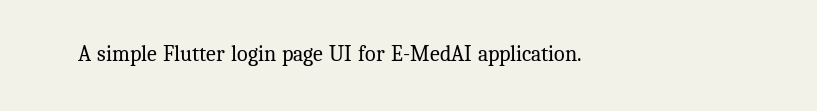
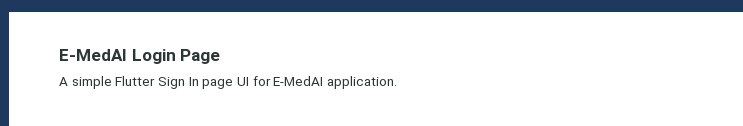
(78, 53) none -> [59,49,221,64] E-MedAI Login Page //
[230,45,276,66] login -> [157,77,199,89] Sign In

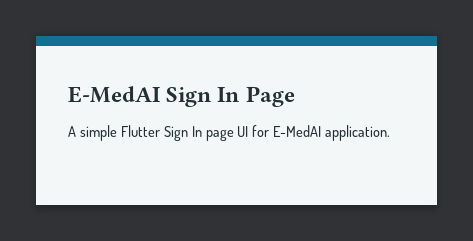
[59,49,176,64] E-MedAI Login -> [68,86,240,107] E-MedAI Sign In

